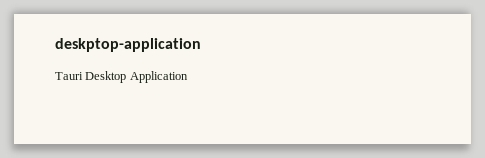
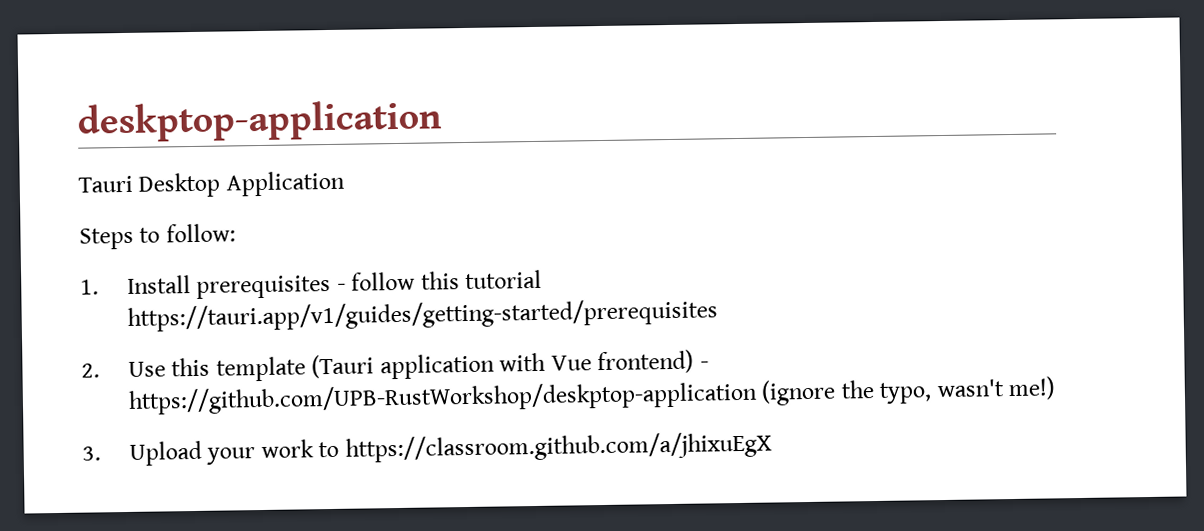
(188, 77) none -> [79,223,236,250] [80,269,543,299] [126,298,718,332] [81,349,709,382] [127,376,1057,415] [82,431,772,466] // Steps to follow: // 1. Install prerequisites - follow this tutorial https://tauri.app/v1/guides/getting-started/prerequisites // 2. Use this template (Tauri application with Vue frontend) - https://github.com/UPB-RustWorkshop/deskptop-application (ignore the typo, wasn't me!) // 3. Upload your work to https://classroom.github.com/a/jhixuEgX

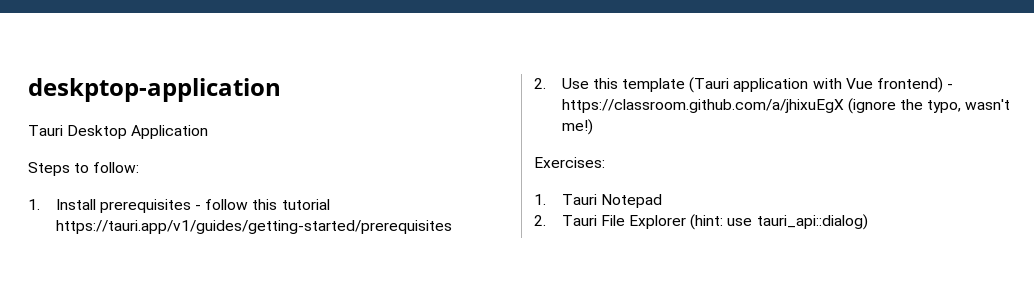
[127,380,758,415] https://github.com/UPB-RustWorkshop/deskptop-application -> [561,99,844,113] https://classroom.github.com/a/jhixuEgX
[82,431,772,466] 3. Upload your work to https://classroom.github.com/a/jhixuEgX -> [534,157,605,168] [534,194,662,208] [534,214,868,230] Exercises: // 1. Tauri Notepad // 2. Tauri File Explorer (hint: use tauri_api::dialog)

